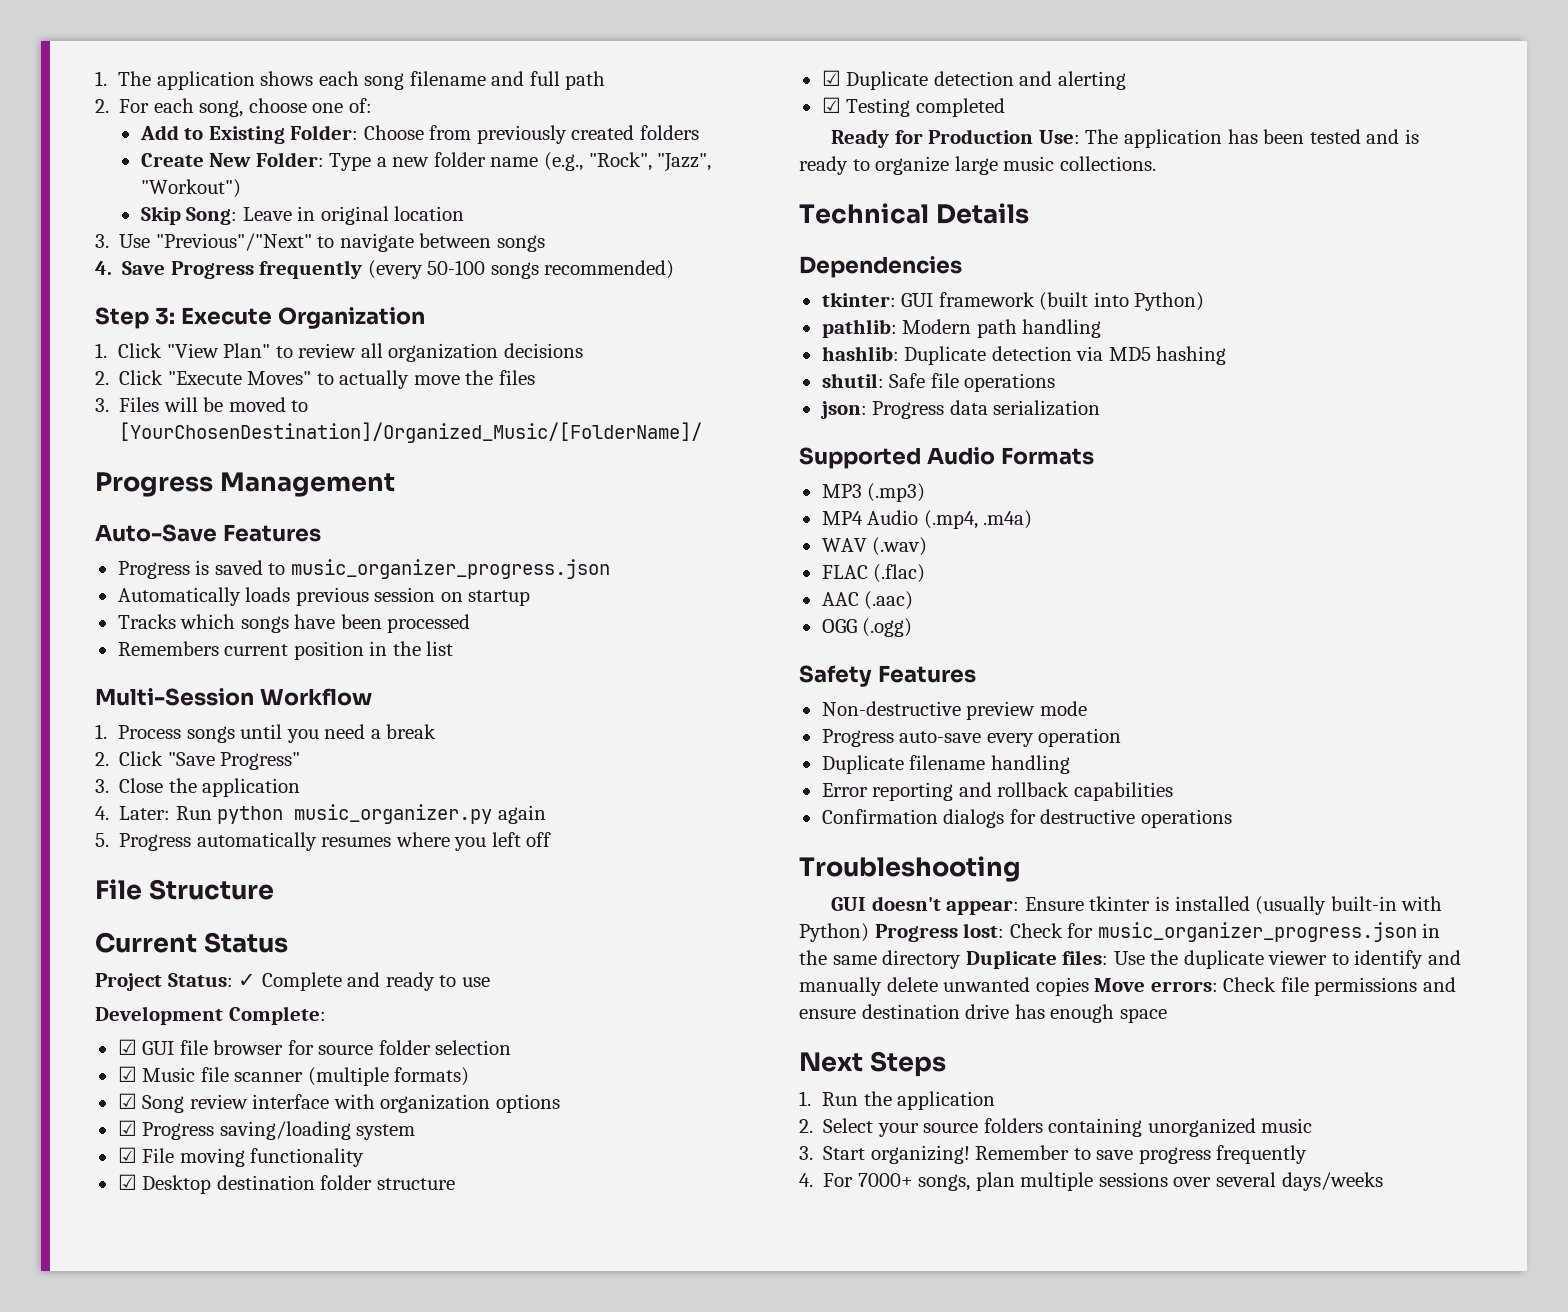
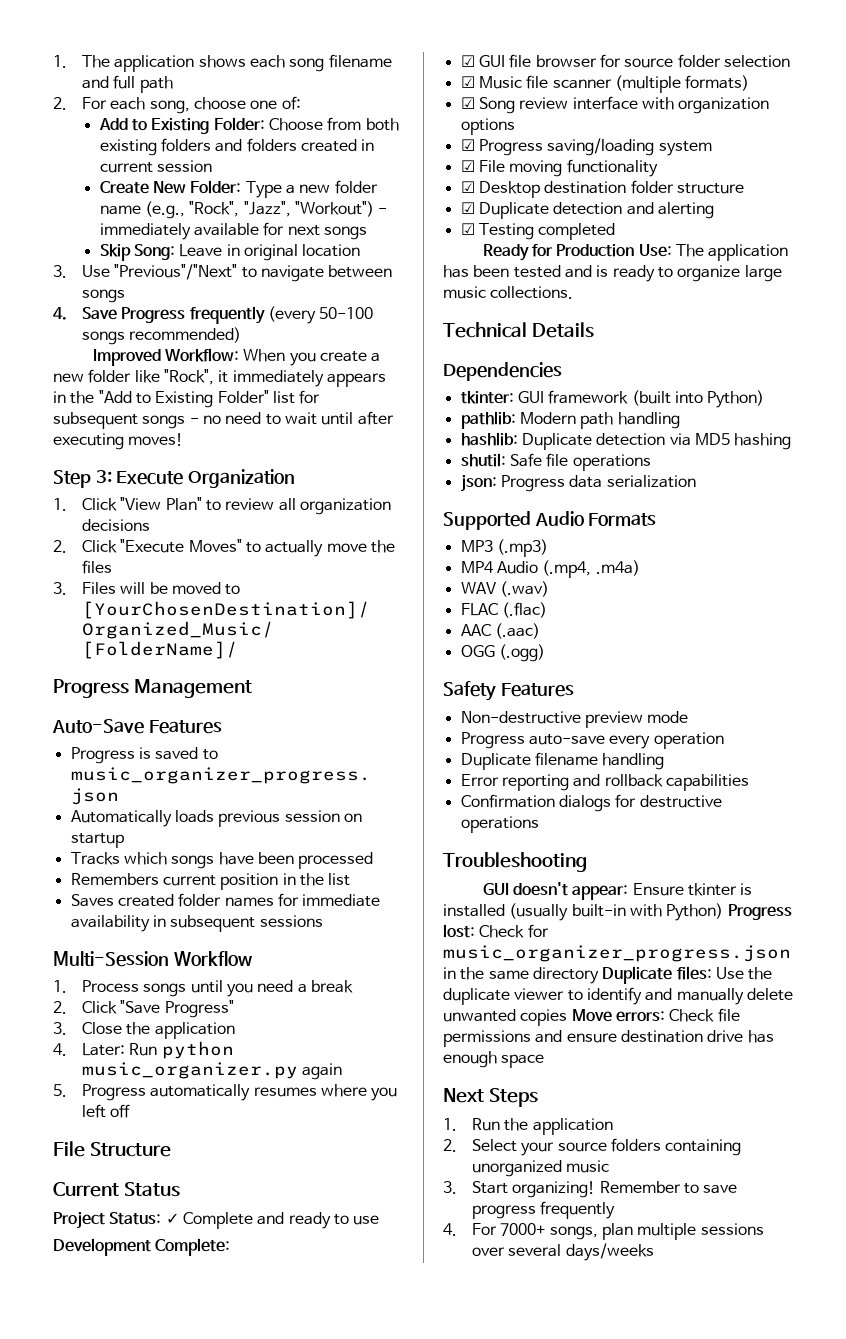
[476,125,699,144] previously created folders -> [365,118,399,131] [99,138,375,156] [99,160,213,173] both existing folders and folders created in current session
(241, 188) none -> [378,208,388,214] [99,222,368,240] - immediately available for next songs
(675, 269) none -> [92,348,381,366] [53,369,386,387] [53,390,321,408] [53,411,394,429] [53,433,184,450] // Improved Workflow: When you create a new folder like "Rock", it immediately appears in the "Add to Existing Folder" list for subsequent songs - no need to wait until after executing moves!
(454, 648) none -> [70,893,381,907] [70,915,323,932] // Saves created folder names for immediate availability in subsequent sessions

